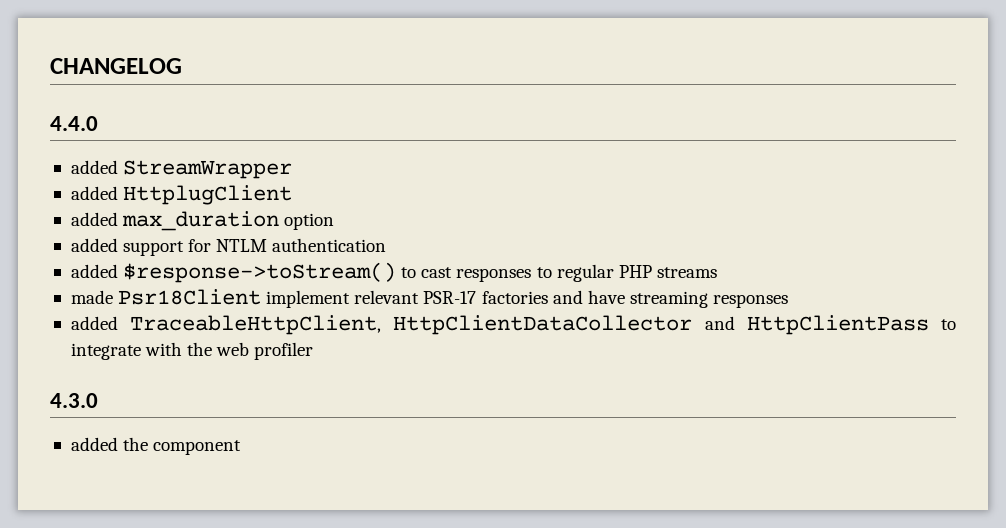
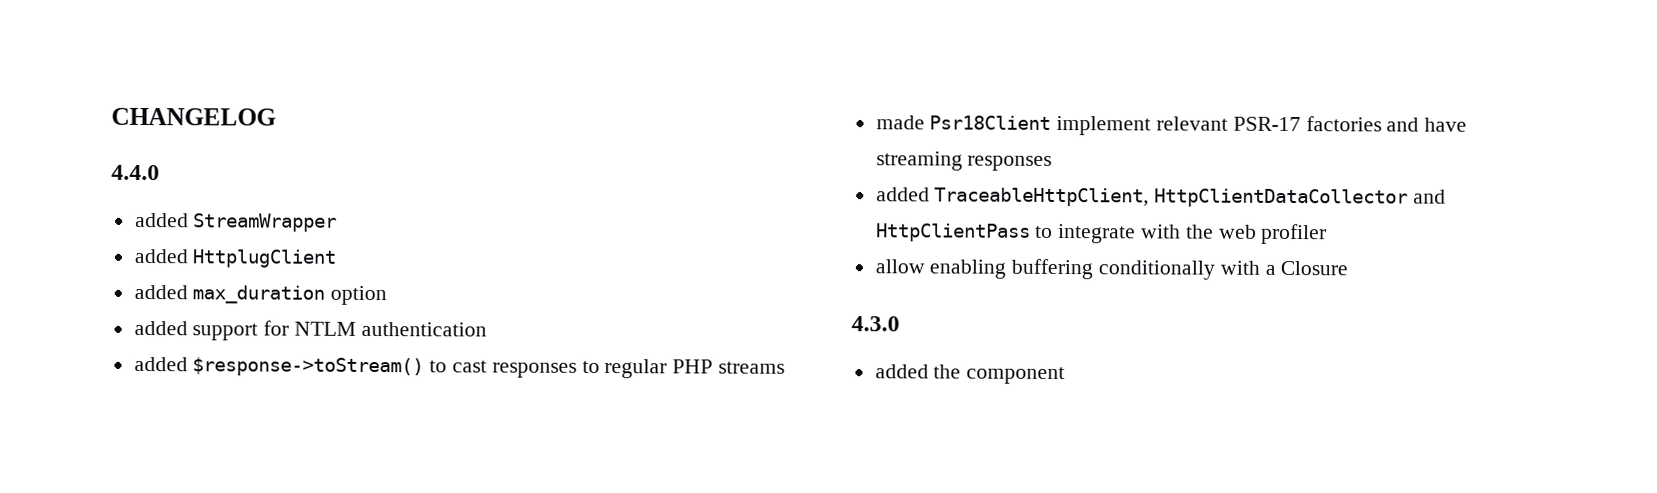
(314, 351) none -> [874,258,1349,280] // allow enabling buffering conditionally with a Closure

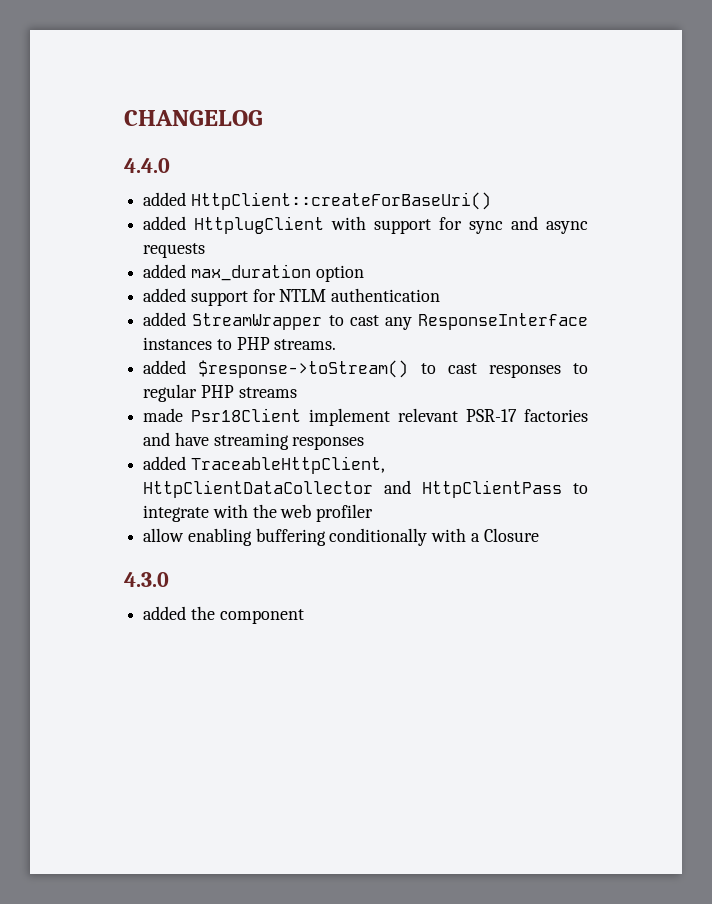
[193,213,338,232] StreamWrapper -> [190,192,491,210] HttpClient::createForBaseUri()
(337, 258) none -> [331,216,588,234] [143,243,206,258] with support for sync and async requests
(487, 329) none -> [143,312,588,330] [143,337,337,350] // added StreamWrapper to cast any ResponseInterface instances to PHP streams.

